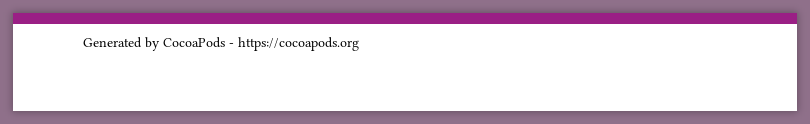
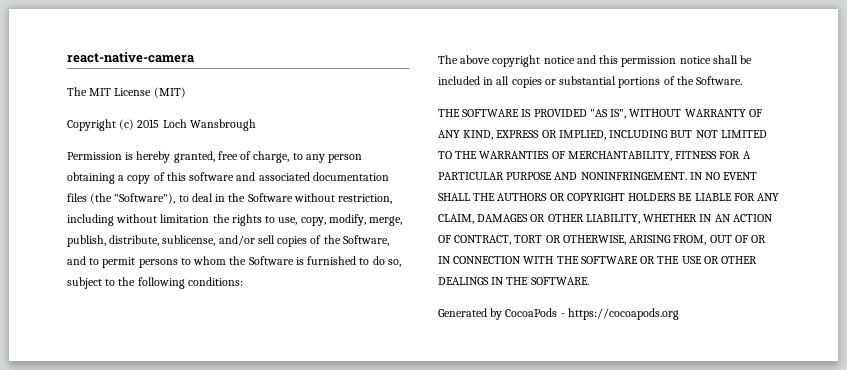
(83, 42) none -> [67,52,195,63] [67,87,186,98] [67,119,256,131] [67,151,363,163] [67,172,389,184] [67,193,393,204] [67,214,403,226] [67,235,389,247] [67,256,401,268] [67,277,243,289] [438,55,753,67] [438,76,743,88] [438,109,762,119] [438,130,767,140] [438,151,751,161] [438,172,758,180] [438,193,780,201] [438,214,773,224] [438,235,767,245] [438,256,758,264] [438,277,589,285] react-native-camera // The MIT License (MIT) // Copyright (c) 2015 Loch Wansbrough // Permission is hereby granted, free of charge, to any person obtaining a copy of this software and associated documentation files (the "Software"), to deal in the Software without restriction, including without limitation the rights to use, copy, modify, merge, publish, distribute, sublicense, and/or sell copies of the Software, and to permit persons to whom the Software is furnished to do so, subject to the following conditions: // The above copyright notice and this permission notice shall be included in all copies or substantial portions of the Software. // THE SOFTWARE IS PROVIDED "AS IS", WITHOUT WARRANTY OF ANY KIND, EXPRESS OR IMPLIED, INCLUDING BUT NOT LIMITED TO THE WARRANTIES OF MERCHANTABILITY, FITNESS FOR A PARTICULAR PURPOSE AND NONINFRINGEMENT. IN NO EVENT SHALL THE AUTHORS OR COPYRIGHT HOLDERS BE LIABLE FOR ANY CLAIM, DAMAGES OR OTHER LIABILITY, WHETHER IN AN ACTION OF CONTRACT, TORT OR OTHERWISE, ARISING FROM, OUT OF OR IN CONNECTION WITH THE SOFTWARE OR THE USE OR OTHER DEALINGS IN THE SOFTWARE. //

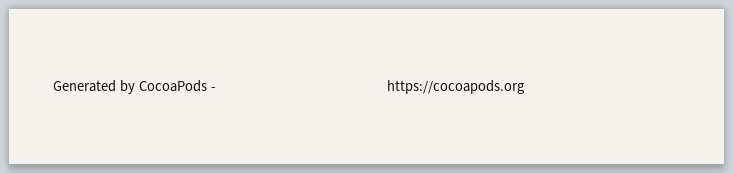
[67,52,195,63] [67,87,186,98] [67,119,256,131] [67,151,363,163] [67,172,389,184] [67,193,393,204] [67,214,403,226] [67,235,389,247] [67,256,401,268] [67,277,243,289] [438,55,753,67] [438,76,743,88] [438,109,762,119] [438,130,767,140] [438,151,751,161] [438,172,758,180] [438,193,780,201] [438,214,773,224] [438,235,767,245] [438,256,758,264] [438,277,589,285] react-native-camera // The MIT License (MIT) // Copyright (c) 2015 Loch Wansbrough // Permission is hereby granted, free of charge, to any person obtaining a copy of this software and associated documentation files (the "Software"), to deal in the Software without restriction, including without limitation the rights to use, copy, modify, merge, publish, distribute, sublicense, and/or sell copies of the Software, and to permit persons to whom the Software is furnished to do so, subject to the following conditions: // The above copyright notice and this permission notice shall be included in all copies or substantial portions of the Software. // THE SOFTWARE IS PROVIDED "AS IS", WITHOUT WARRANTY OF ANY KIND, EXPRESS OR IMPLIED, INCLUDING BUT NOT LIMITED TO THE WARRANTIES OF MERCHANTABILITY, FITNESS FOR A PARTICULAR PURPOSE AND NONINFRINGEMENT. IN NO EVENT SHALL THE AUTHORS OR COPYRIGHT HOLDERS BE LIABLE FOR ANY CLAIM, DAMAGES OR OTHER LIABILITY, WHETHER IN AN ACTION OF CONTRACT, TORT OR OTHERWISE, ARISING FROM, OUT OF OR IN CONNECTION WITH THE SOFTWARE OR THE USE OR OTHER DEALINGS IN THE SOFTWARE. // -> (53, 86) none

